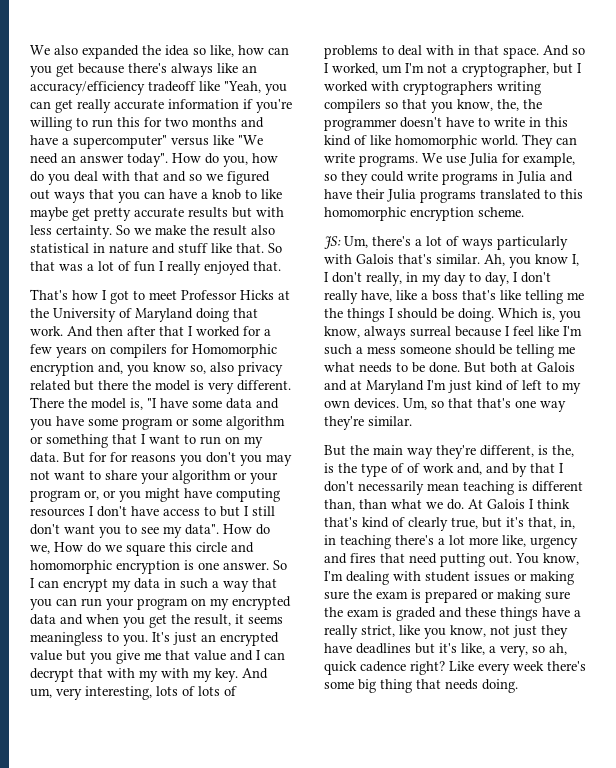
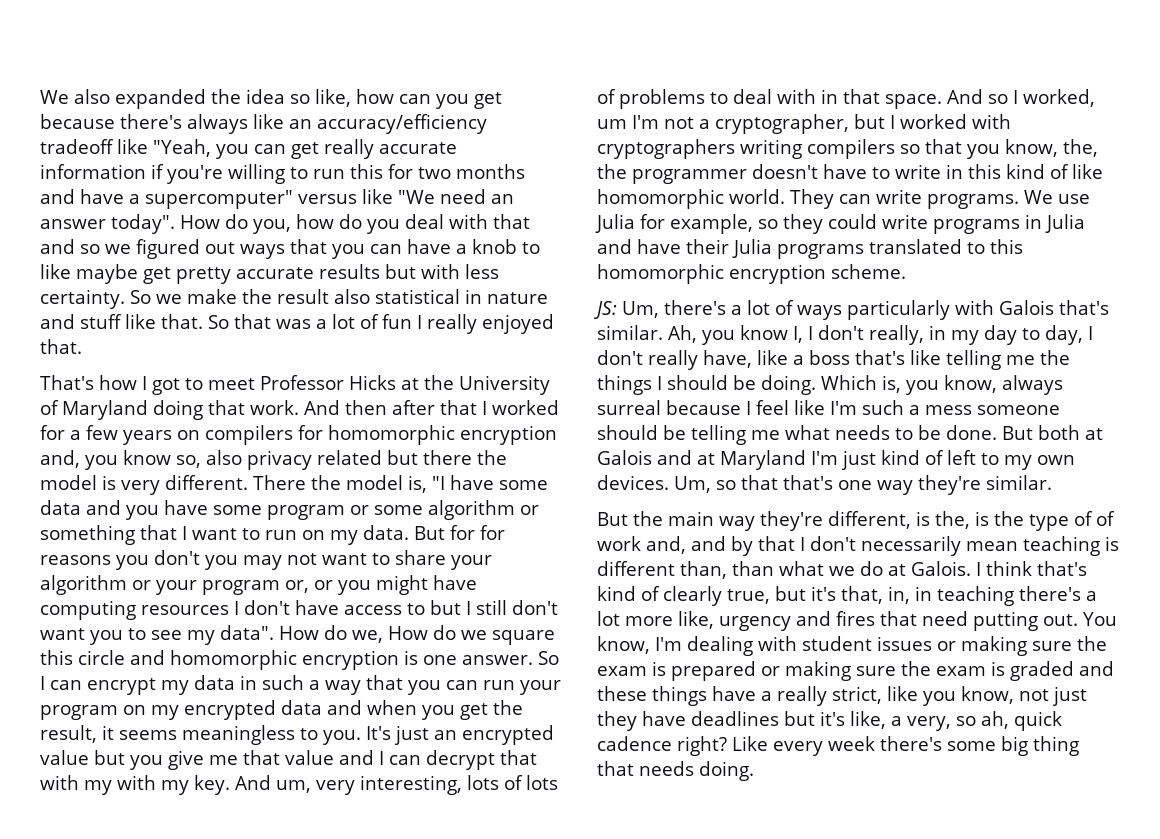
[192,344,277,358] Homomorphic -> [328,425,455,445] homomorphic
[447,499,525,510] do. At Galois -> [860,561,971,576] do at Galois.

